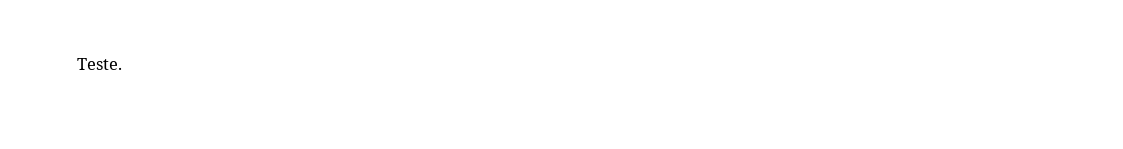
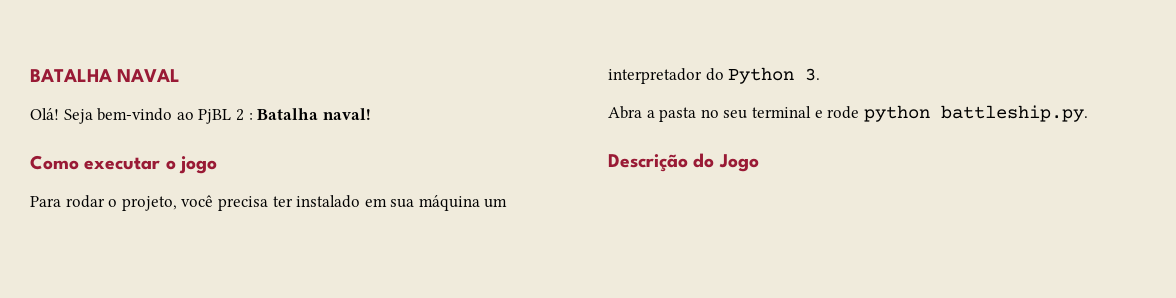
[77,58,122,70] Teste. -> [30,69,181,82] [30,108,371,124] [30,155,217,174] [30,195,508,211] [608,67,821,84] [608,105,1088,122] [608,153,759,172] BATALHA NAVAL // Olá! Seja bem-vindo ao PjBL 2 : Batalha naval! // Como executar o jogo // Para rodar o projeto, você precisa ter instalado em sua máquina um interpretador do Python 3. // Abra a pasta no seu terminal e rode python battleship.py. // Descrição do Jogo

